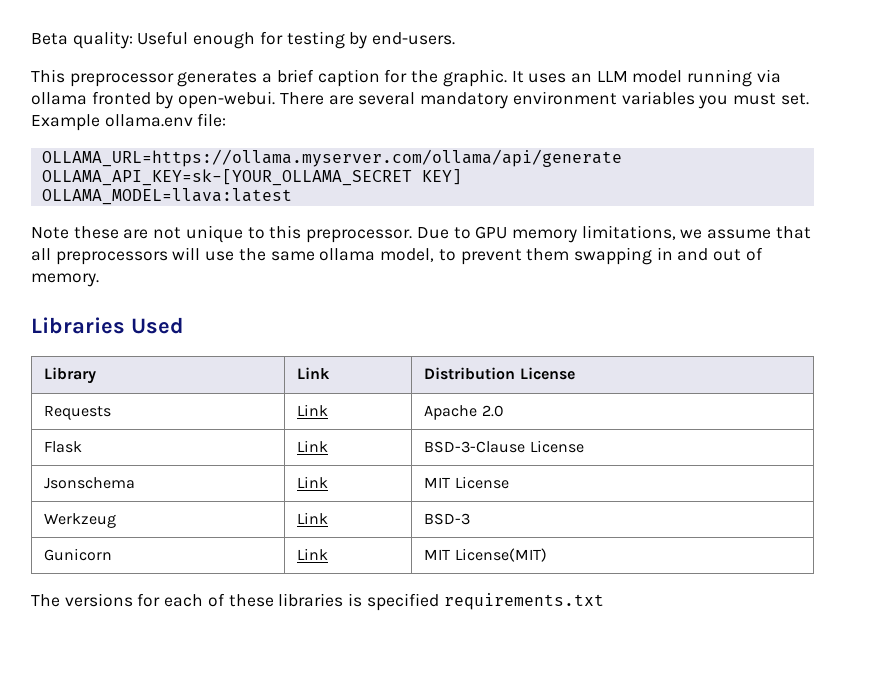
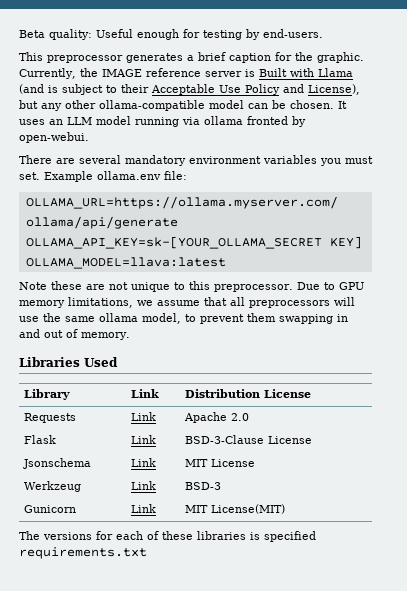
(507, 78) none -> [19,68,353,79] [19,84,360,95] [19,100,334,111] Currently, the IMAGE reference server is Built with Llama (and is subject to their Acceptable Use Policy and License), but any other ollama-compatible model can be chosen.
(276, 100) none -> (89, 137) //

